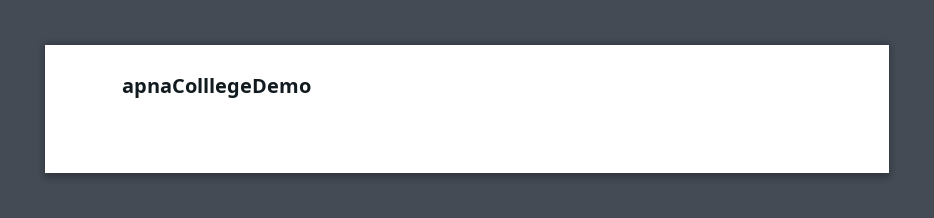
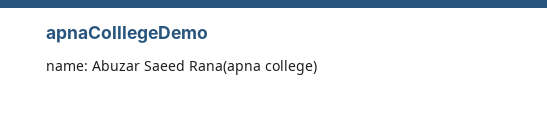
(311, 88) none -> [46,60,317,75] // name: Abuzar Saeed Rana(apna college)

